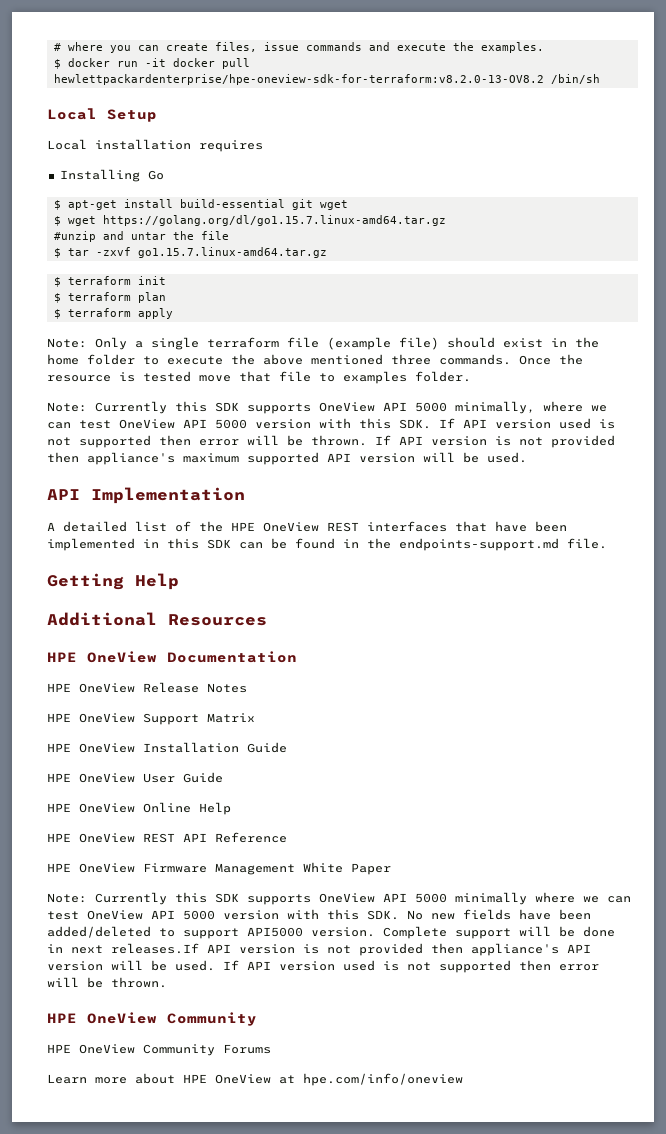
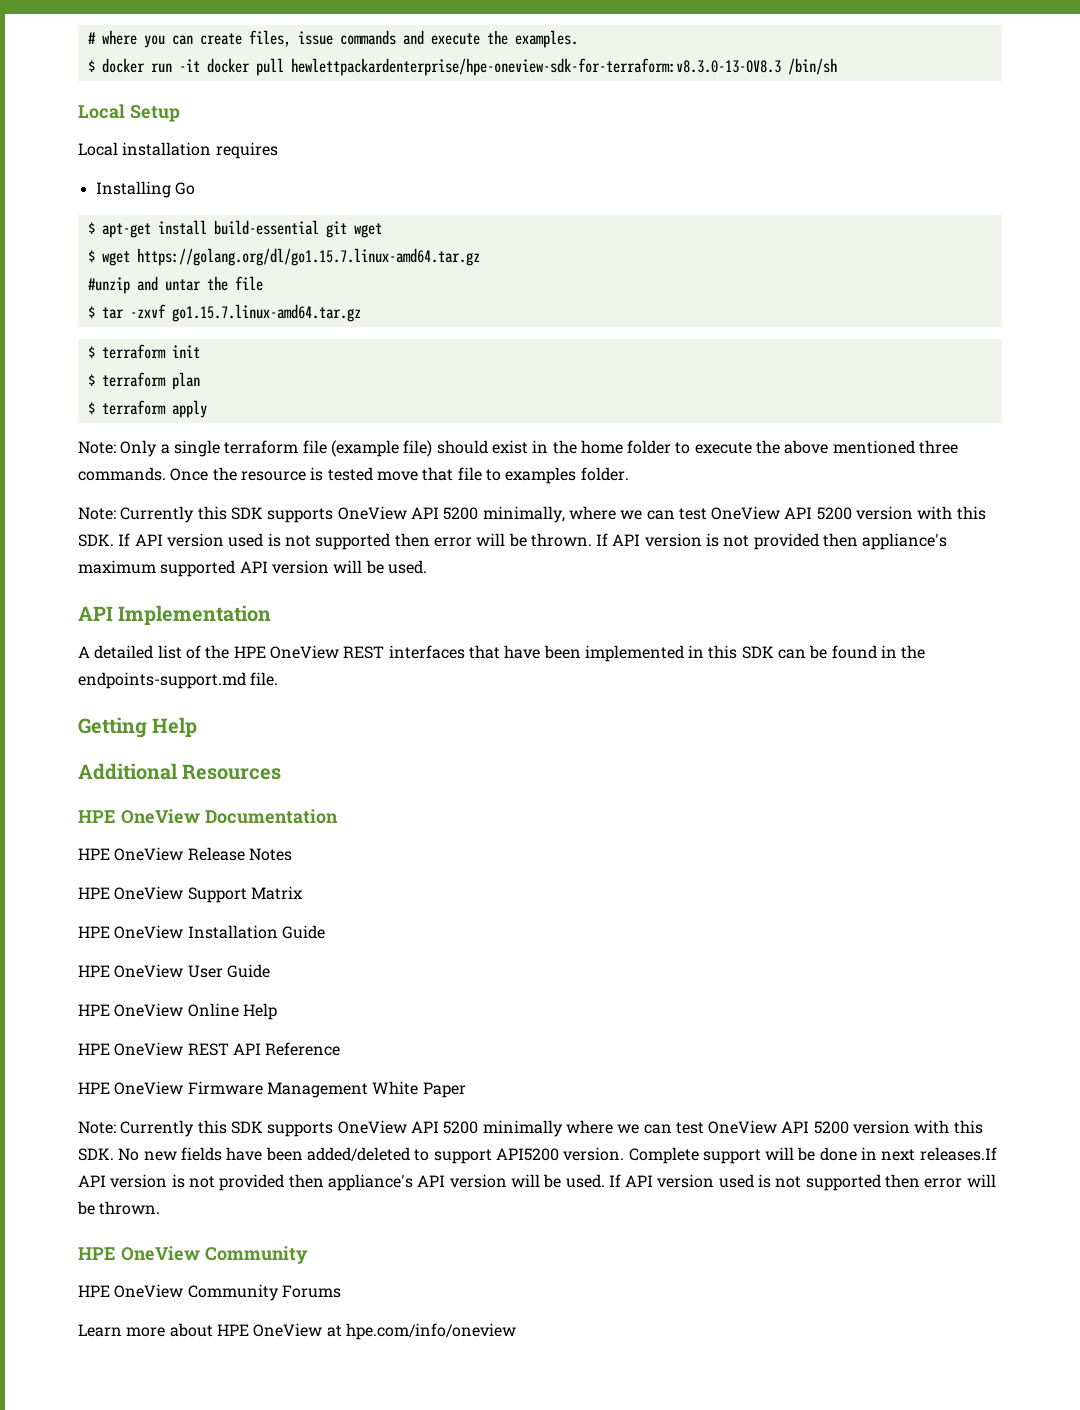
[53,74,544,85] hewlettpackardenterprise/hpe-oneview-sdk-for-terraform:v8.2.0-13-OV8.2 -> [290,58,781,76] hewlettpackardenterprise/hpe-oneview-sdk-for-terraform:v8.3.0-13-OV8.3
[415,402,447,412] 5000 -> [443,507,479,520] 5200
[215,419,247,429] 5000 -> [816,507,852,520] 5200
[415,893,447,903] 5000 -> [443,1121,479,1134] 5200
[183,910,215,920] 5000 -> [813,1121,849,1134] 5200
[247,927,303,937] API5000 -> [495,1148,559,1161] API5200

